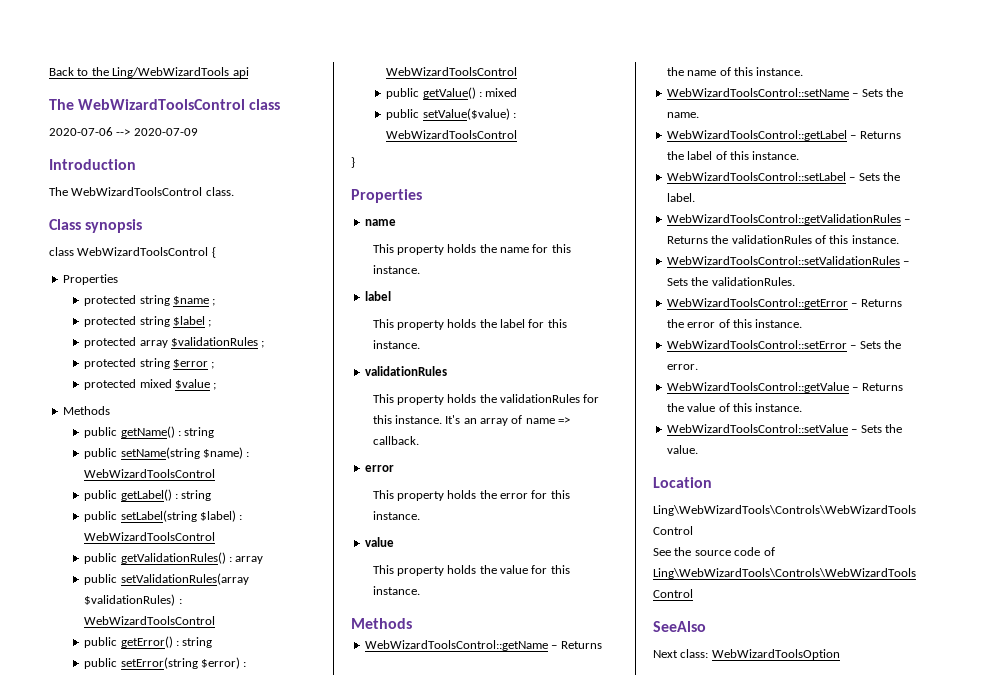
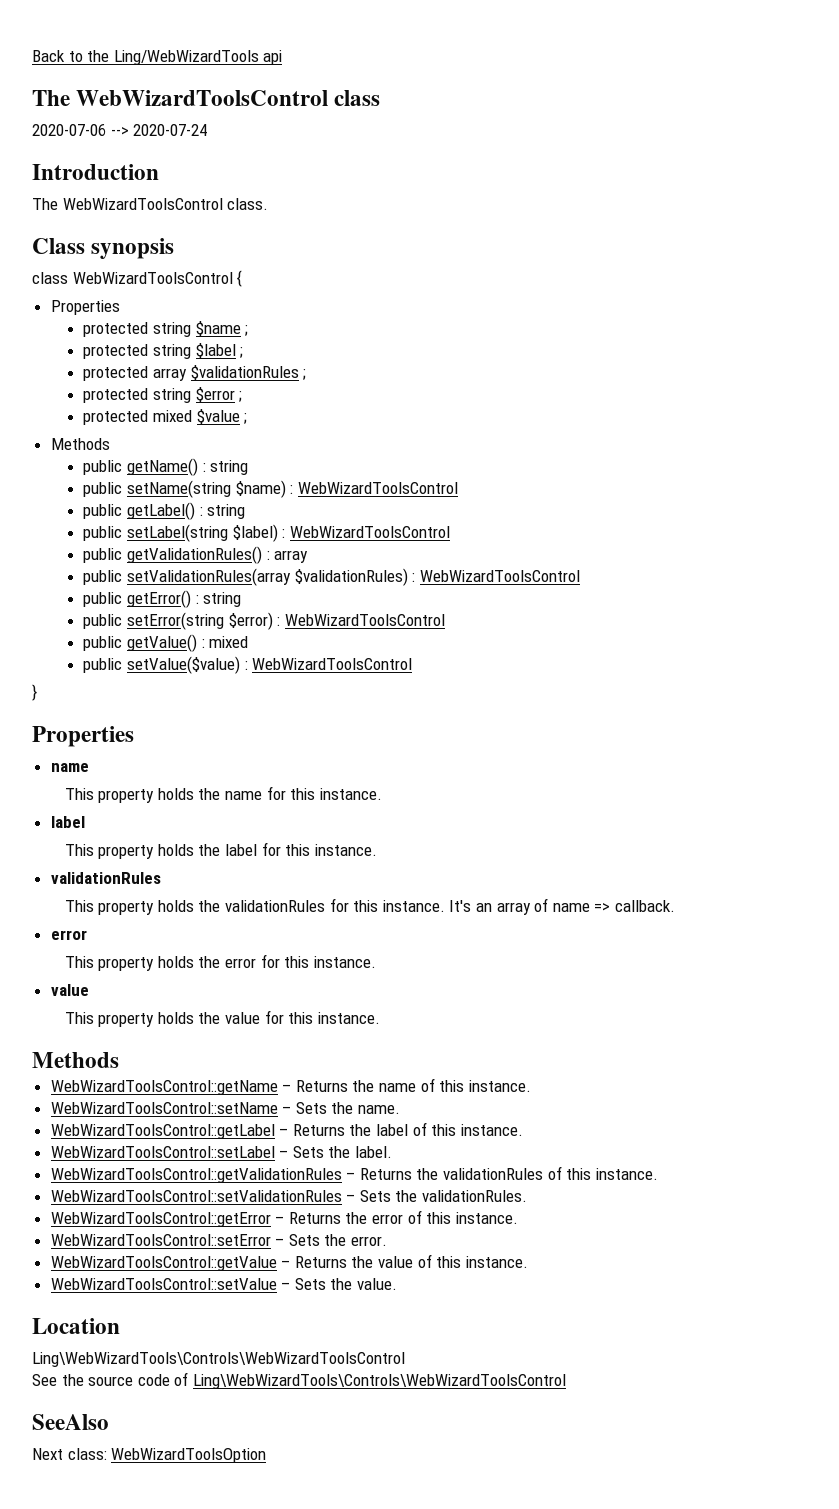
[133,128,198,136] 2020-07-09 -> [133,124,208,136] 2020-07-24

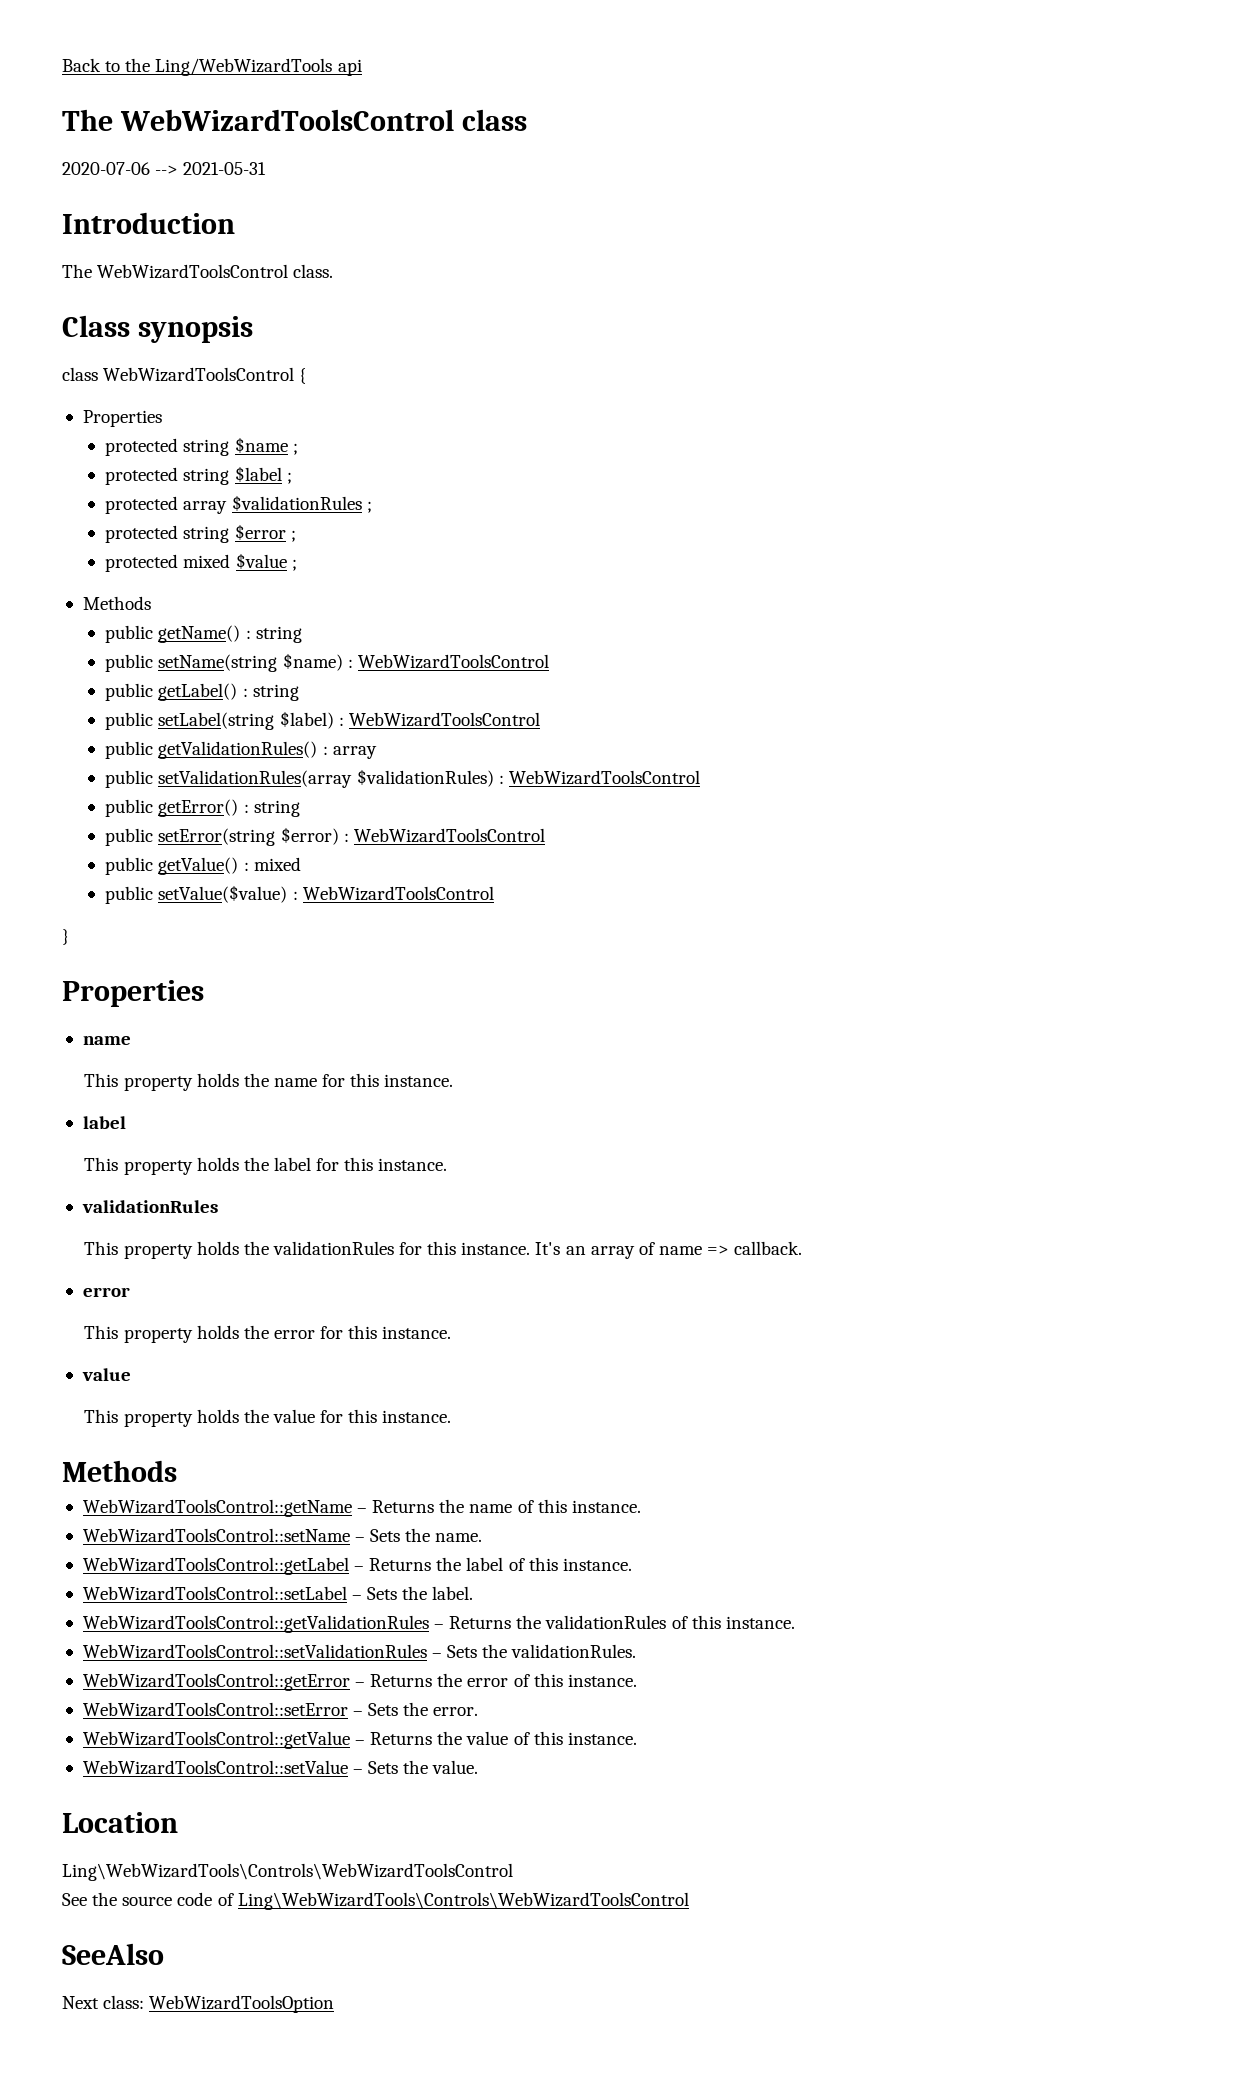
[133,124,208,136] 2020-07-24 -> [183,162,267,175] 2021-05-31

